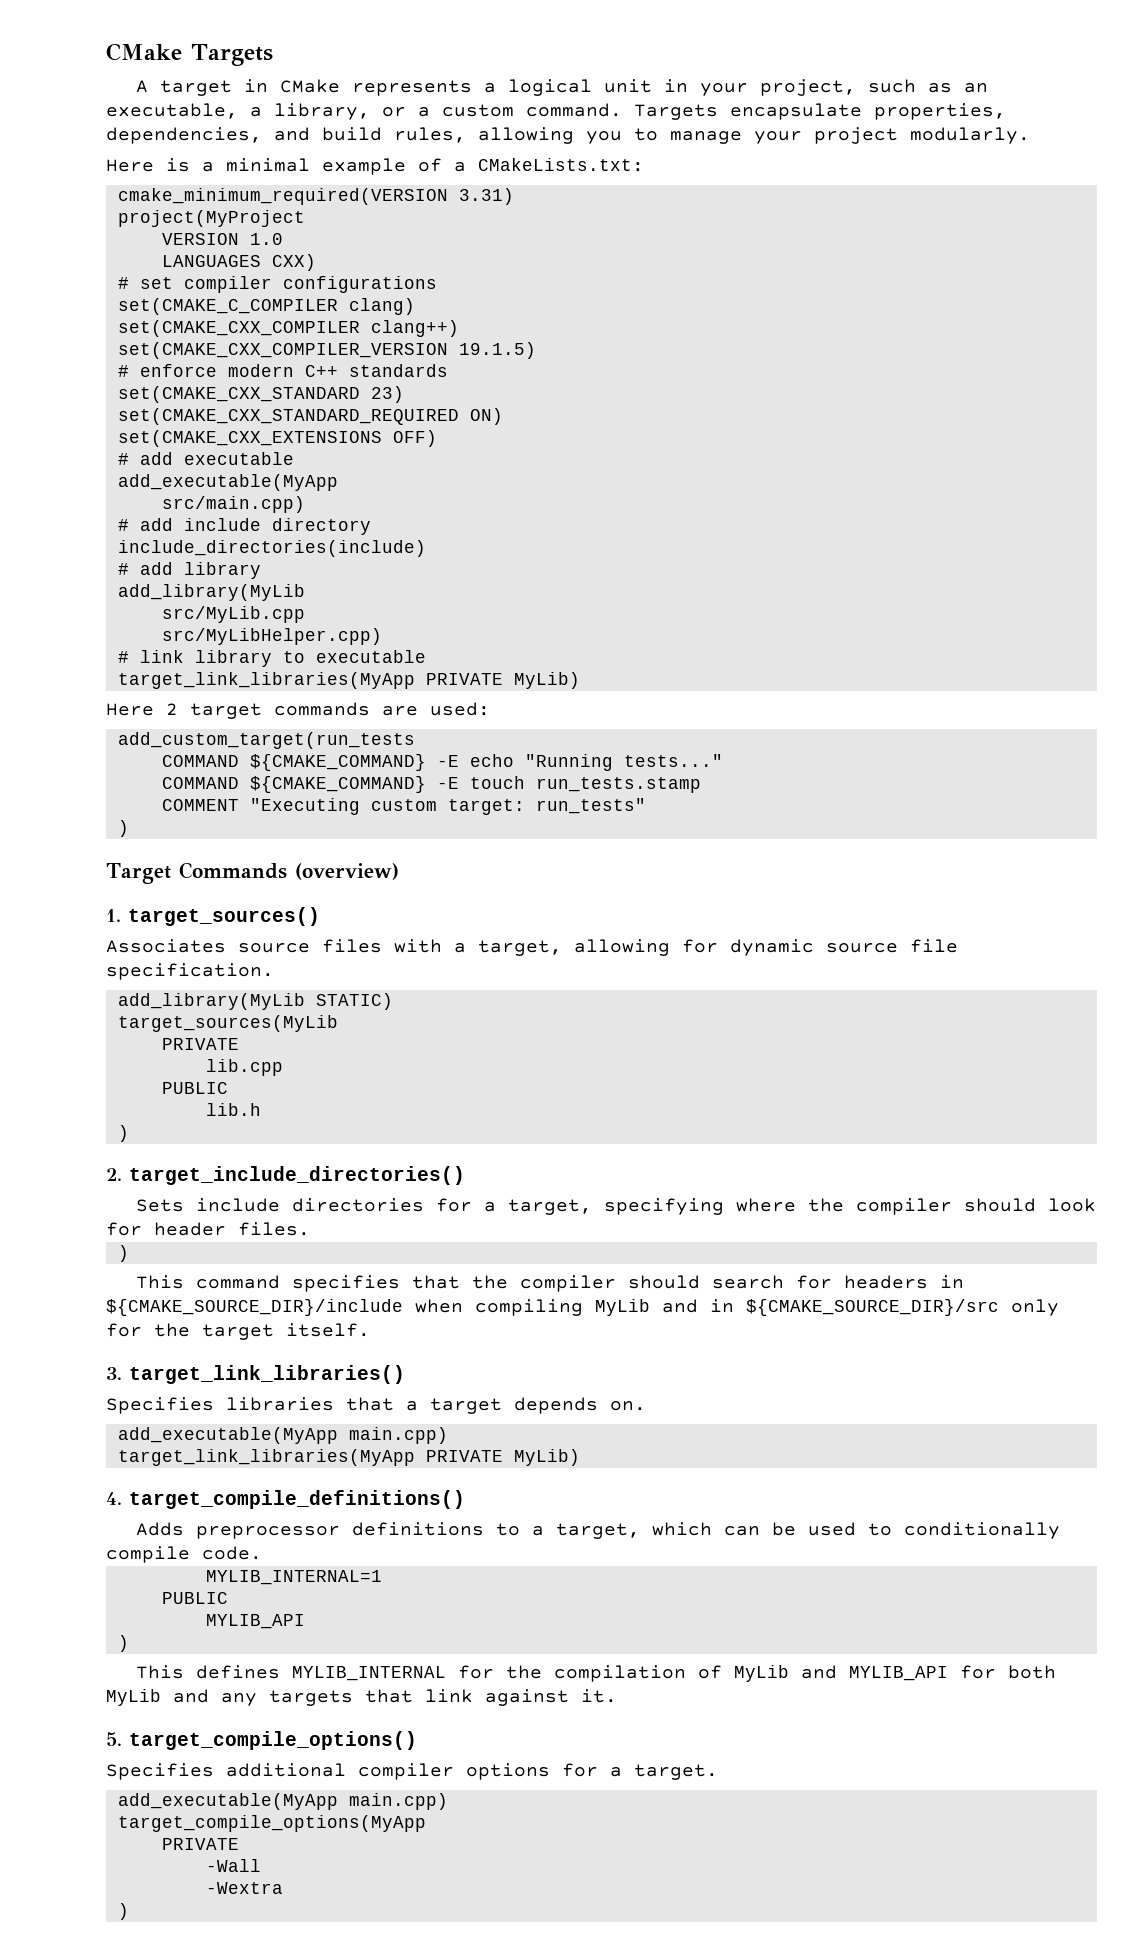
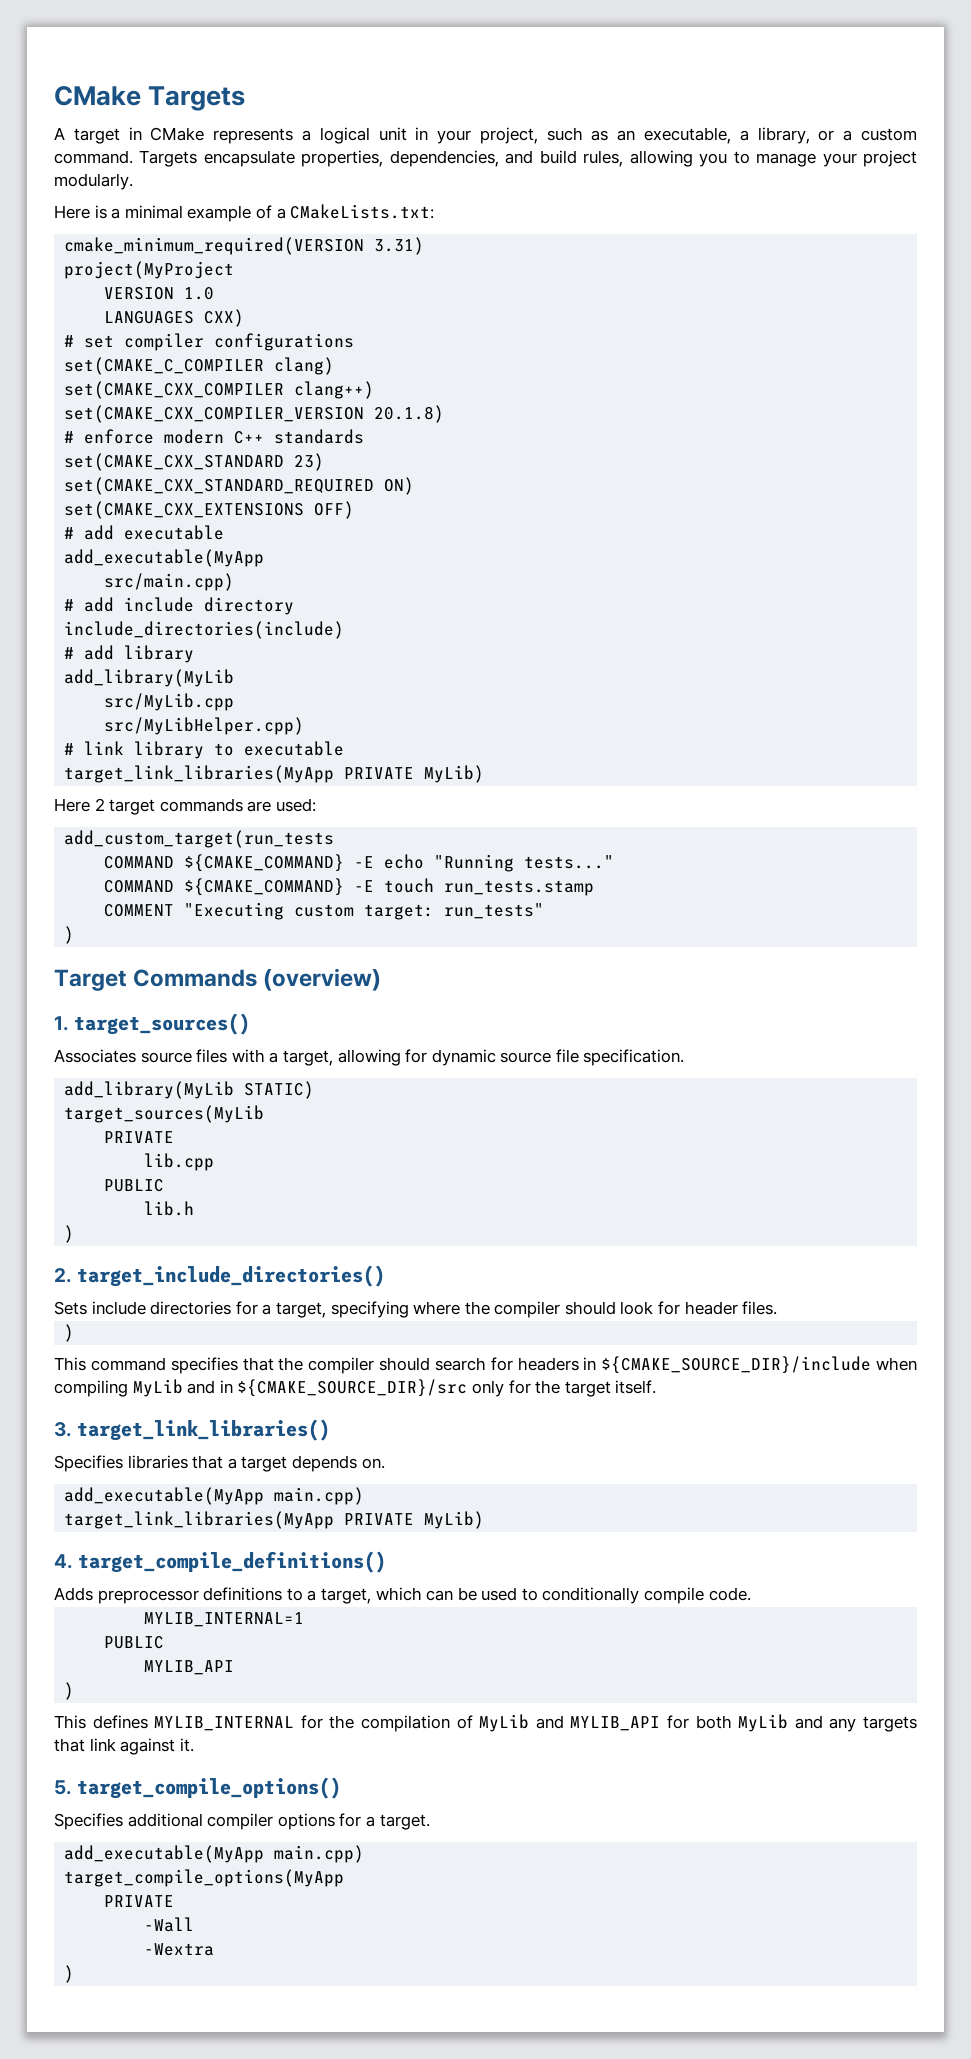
[458,342,536,359] 19.1.5) -> [374,405,445,423] 20.1.8)

